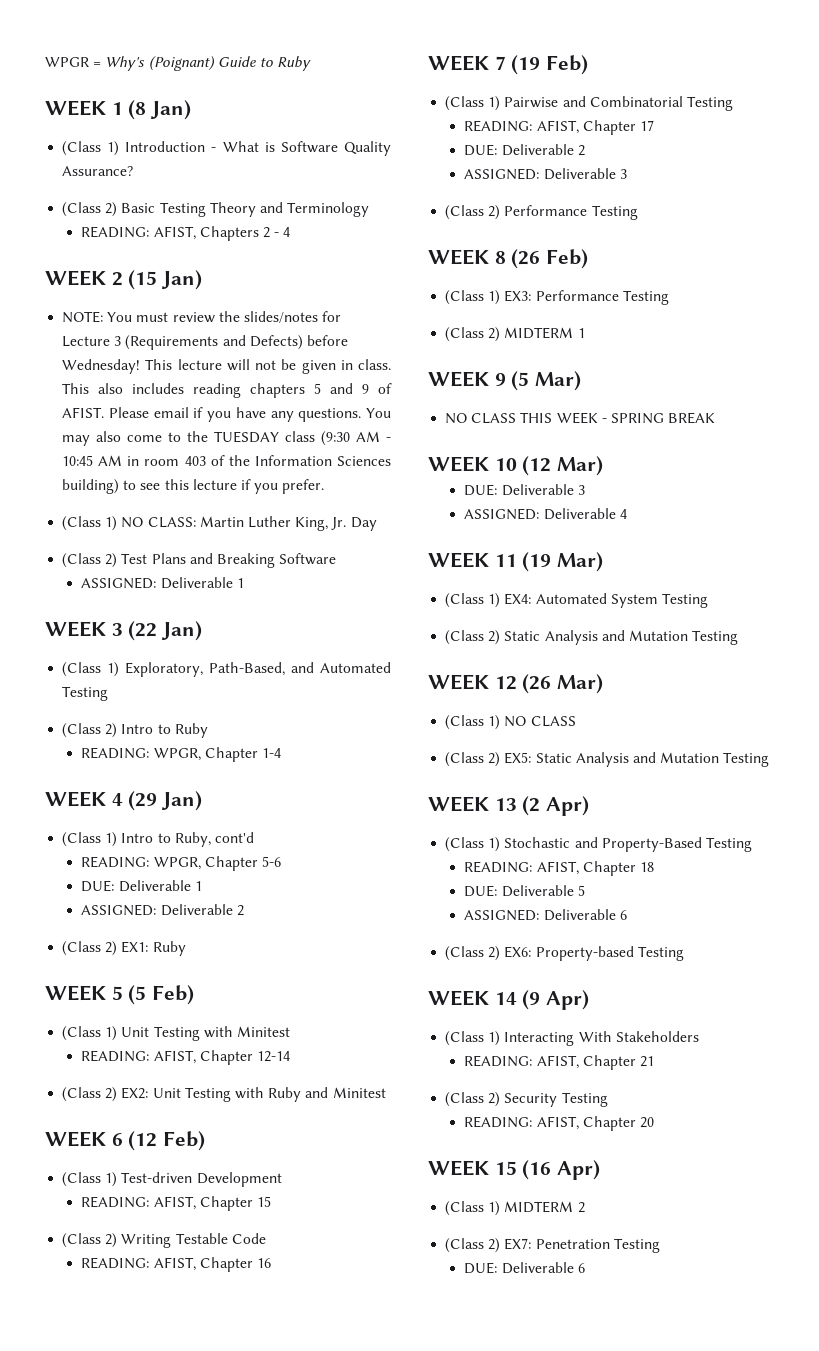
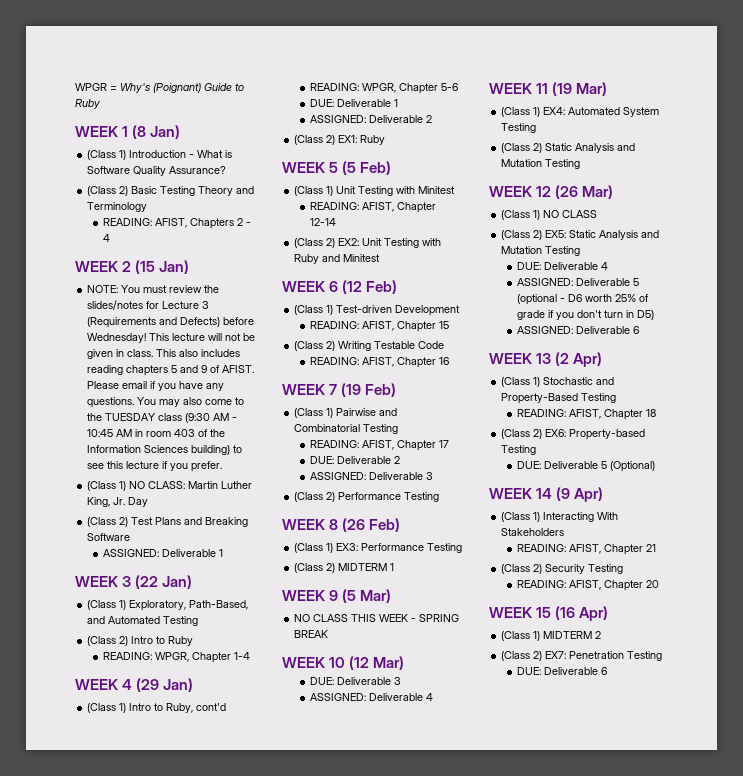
(770, 759) none -> [517,262,609,270] [517,278,640,286] [517,294,650,305] [517,310,655,320] [517,326,640,334] // DUE: Deliverable 4 // ASSIGNED: Deliverable 5 (optional - D6 worth 25% of grade if you don't turn in D5) // ASSIGNED: Deliverable 6
[464,885,585,897] [464,909,627,921] // DUE: Deliverable 5 // ASSIGNED: Deliverable 6 -> (657, 413) none
(684, 953) none -> [517,461,656,472] // DUE: Deliverable 5 (Optional)

